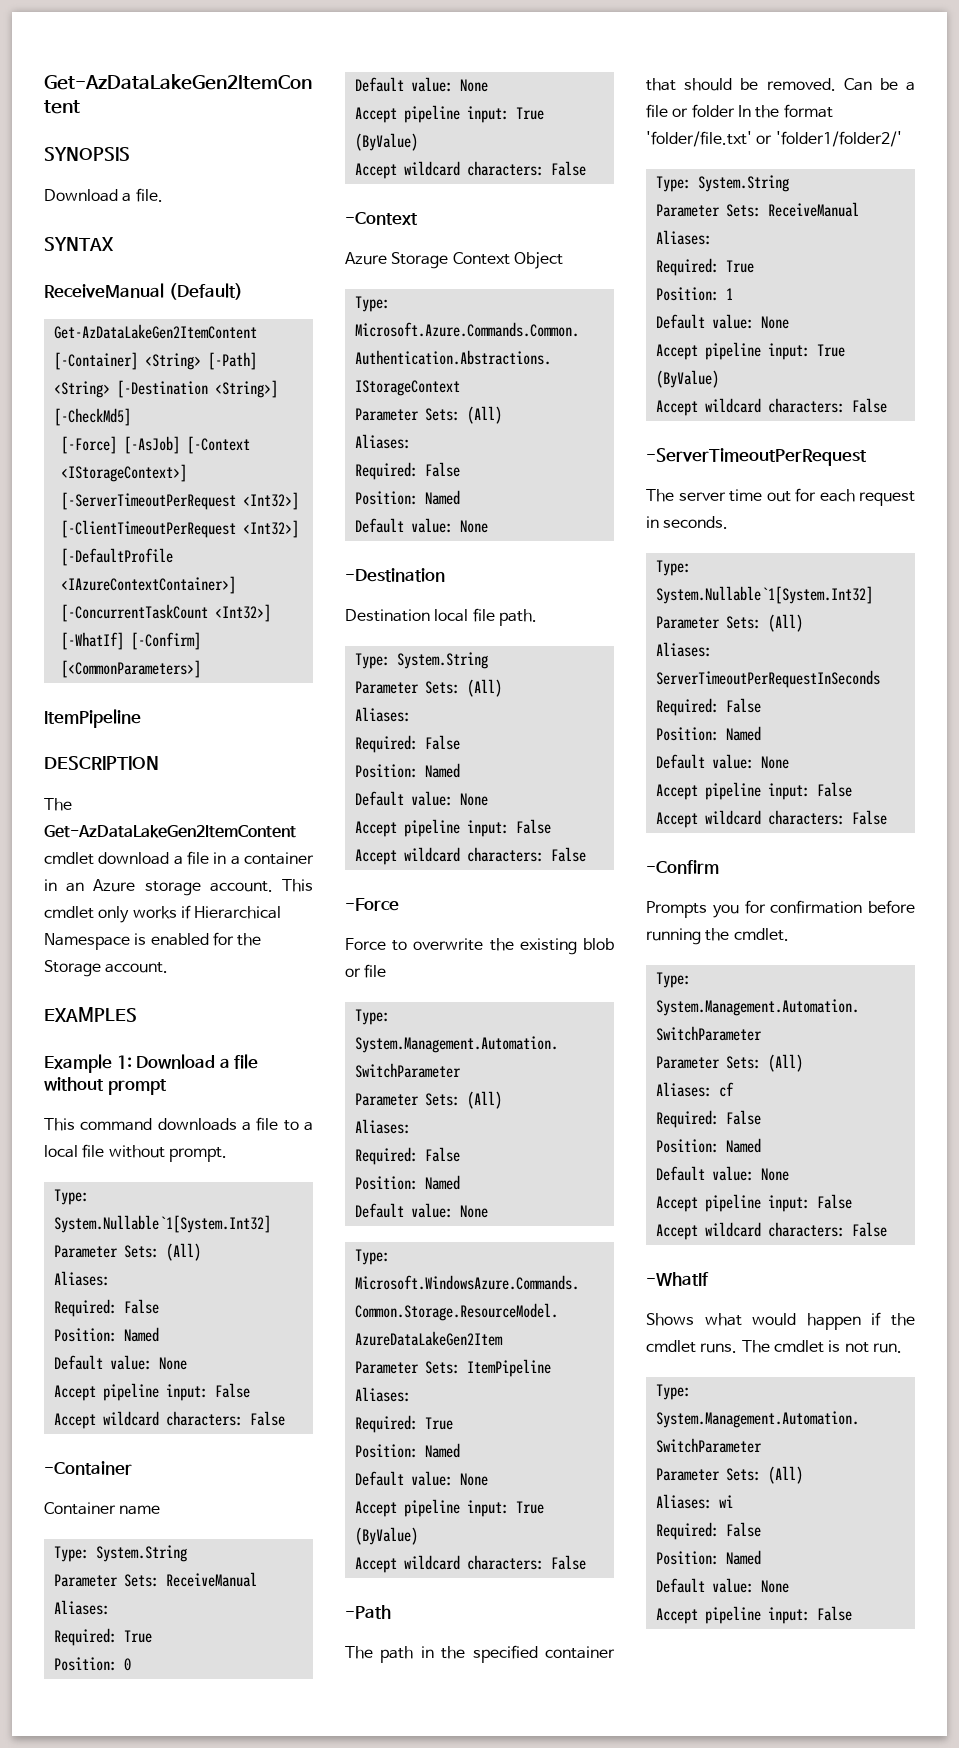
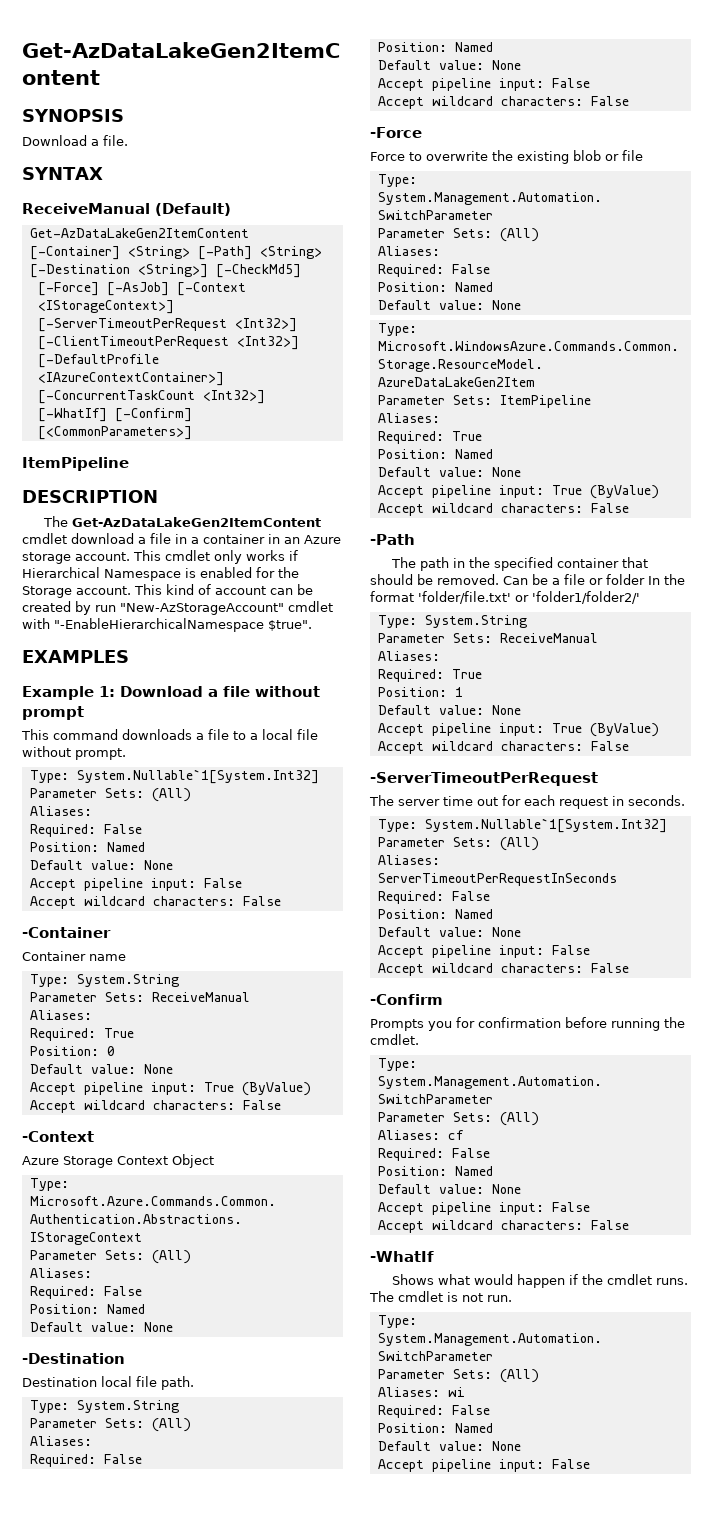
(169, 967) none -> [134,584,313,595] [22,601,333,615] [22,618,312,632] This kind of account can be created by run "New-AzStorageAccount" cmdlet with "-EnableHierarchicalNamespace $true".

